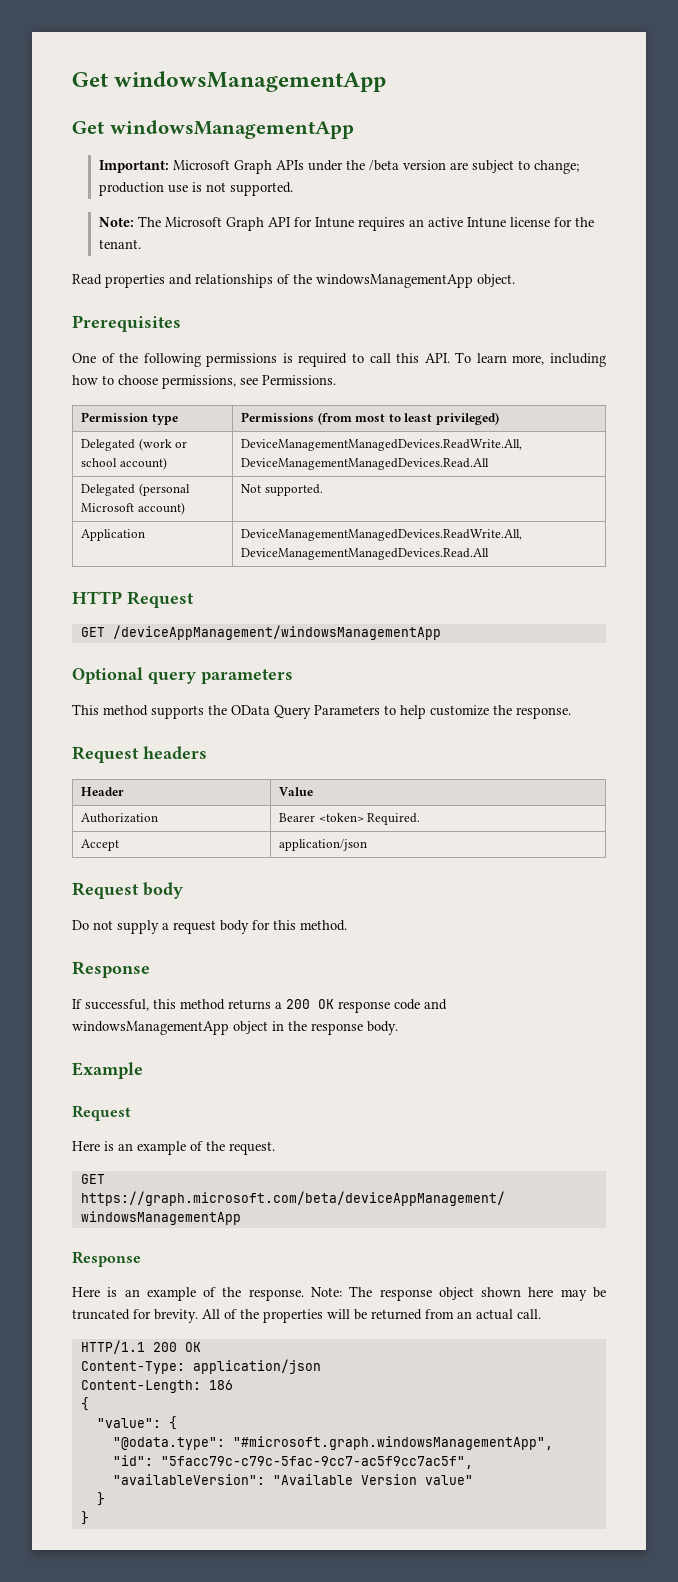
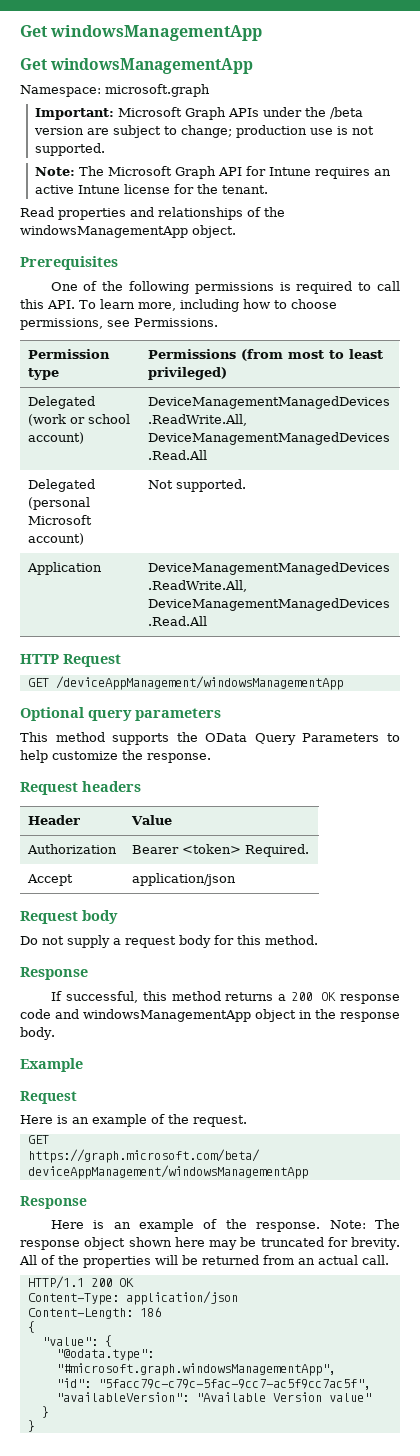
(354, 129) none -> [20,84,210,97] // Namespace: microsoft.graph

